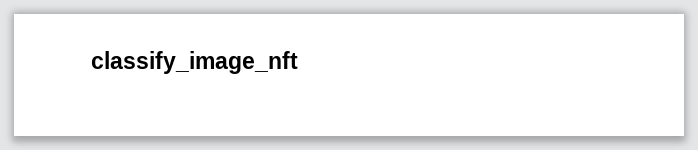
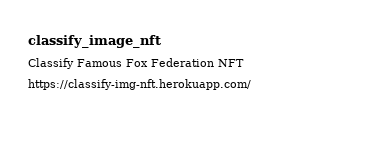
(298, 62) none -> [28,58,244,69] [28,79,251,90] // Classify Famous Fox Federation NFT // https://classify-img-nft.herokuapp.com/

